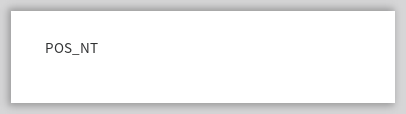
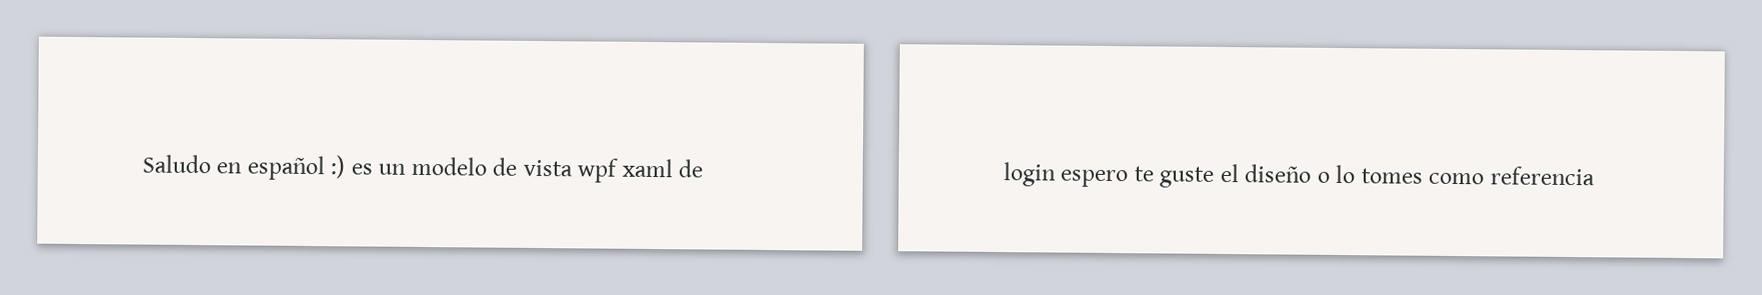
[45,43,98,55] POS_NT -> [142,154,1595,188] Saludo en español :) es un modelo de vista wpf xaml de login espero te guste el diseño o lo tomes como referencia

